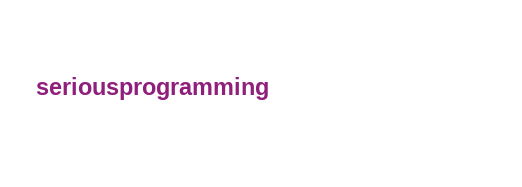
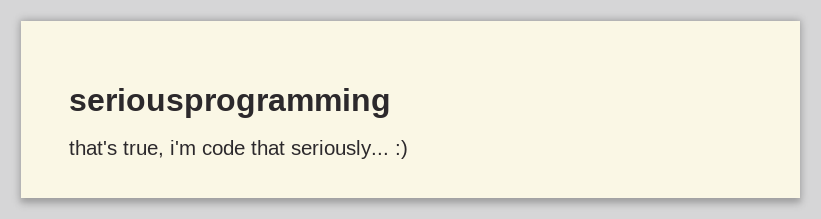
(269, 88) none -> [69,140,408,159] // that's true, i'm code that seriously... :)

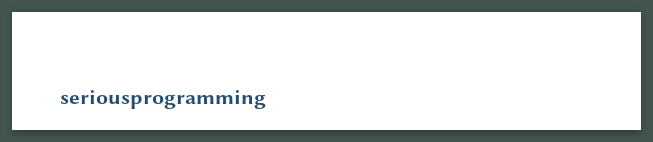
[69,140,408,159] // that's true, i'm code that seriously... :) -> (266, 99) none

